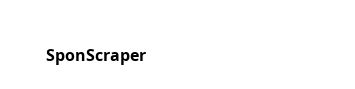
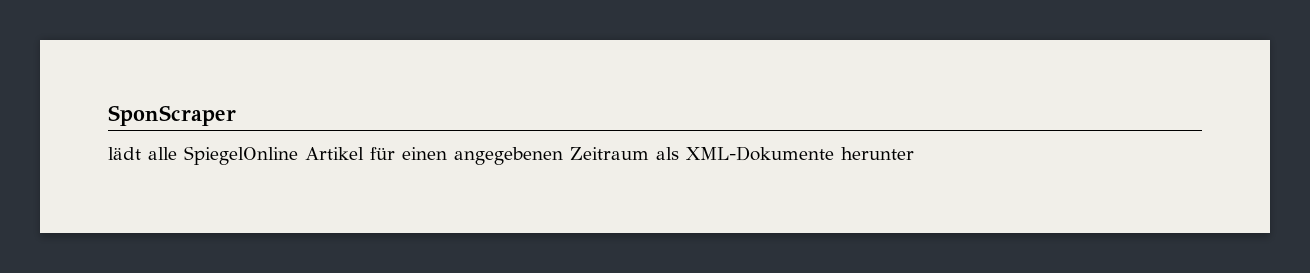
(146, 57) none -> [108,146,914,165] // lädt alle SpiegelOnline Artikel für einen angegebenen Zeitraum als XML-Dokumente herunter

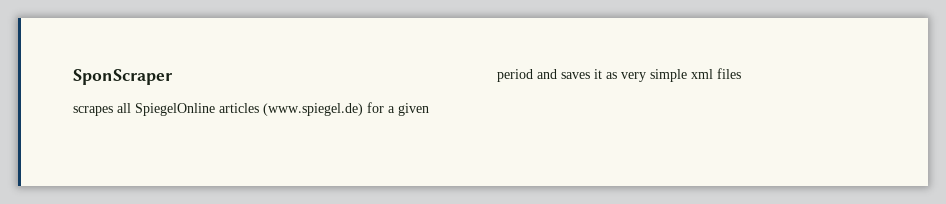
[108,146,914,165] lädt alle SpiegelOnline Artikel für einen angegebenen Zeitraum als XML-Dokumente herunter -> [73,102,429,116] [497,68,741,82] scrapes all SpiegelOnline articles (www.spiegel.de) for a given period and saves it as very simple xml files

